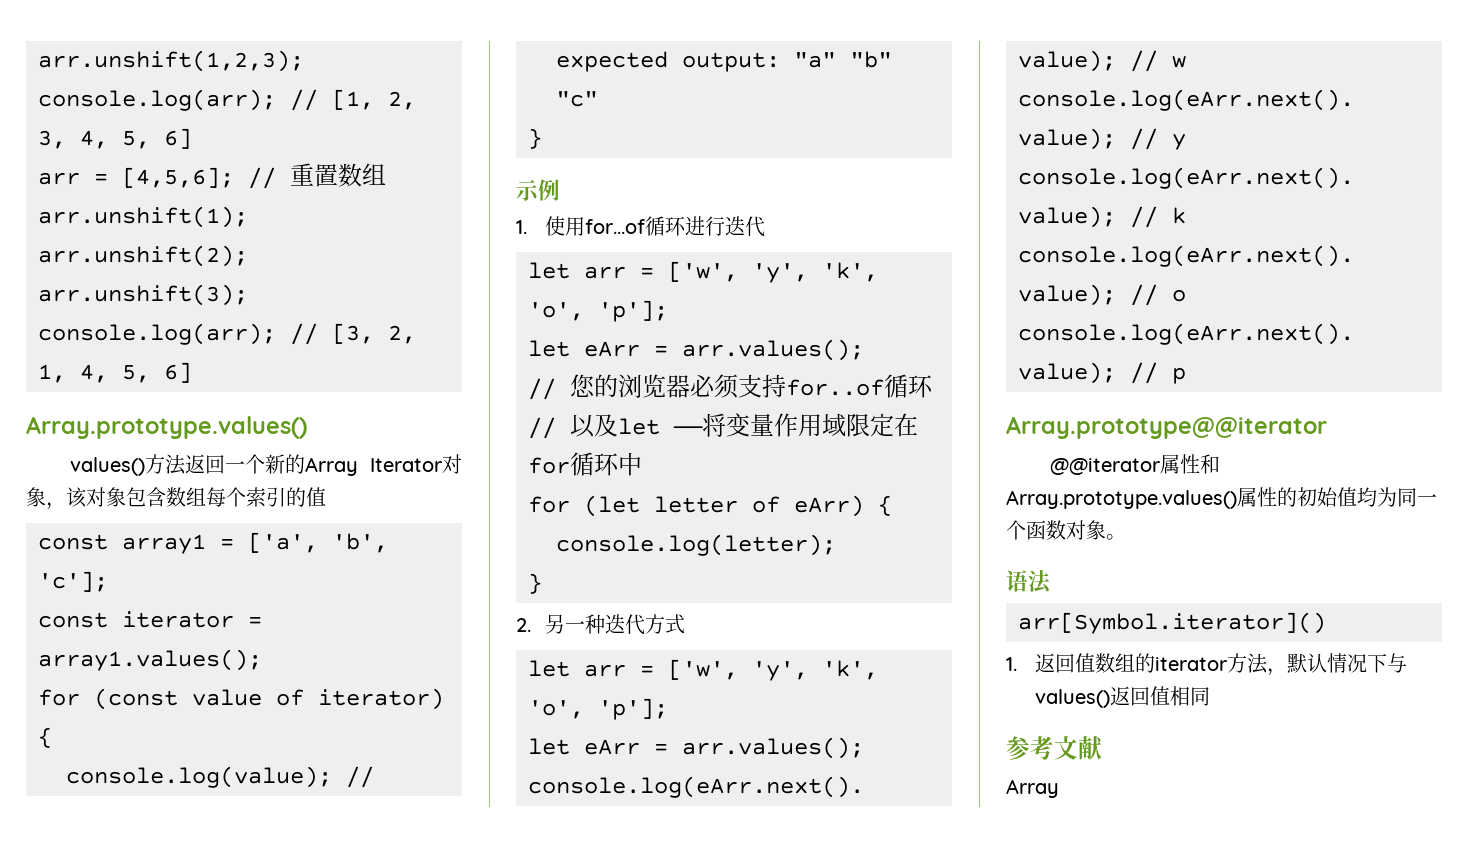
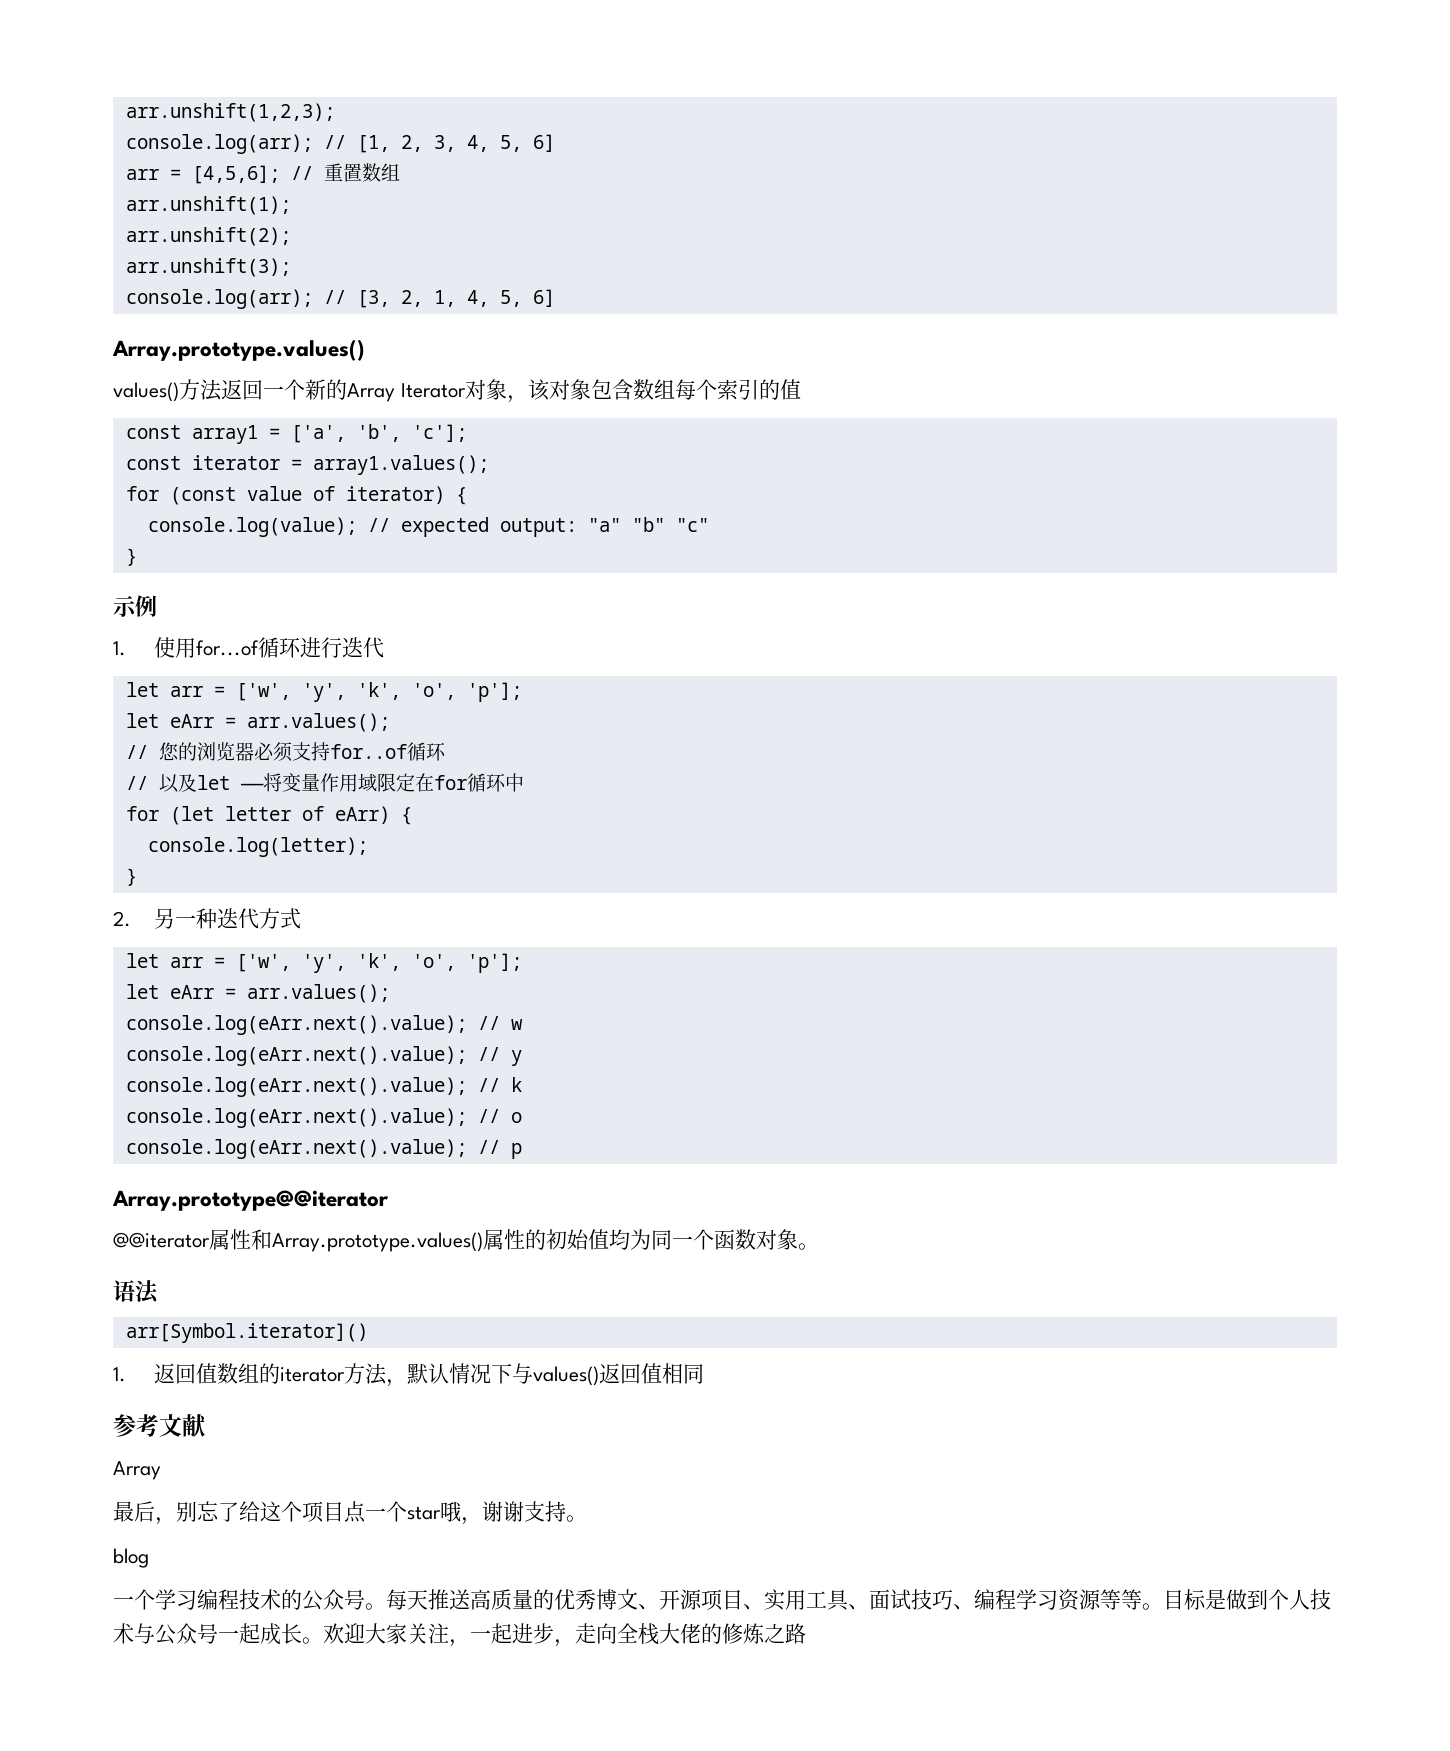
(1059, 788) none -> [113,1501,587,1525] [113,1548,149,1568] [113,1589,1331,1611] [113,1623,806,1647] // 最后，别忘了给这个项目点一个star哦，谢谢支持。 // blog // 一个学习编程技术的公众号。每天推送高质量的优秀博文、开源项目、实用工具、面试技巧、编程学习资源等等。目标是做到个人技术与公众号一起成长。欢迎大家关注，一起进步，走向全栈大佬的修炼之路

